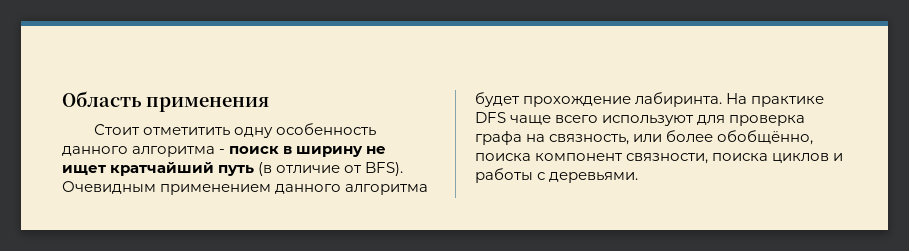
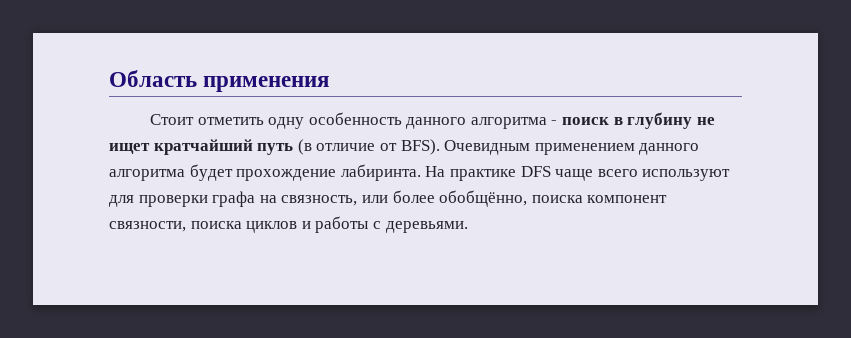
[142,127,230,136] отметитить -> [197,117,264,125] отметить
[296,146,364,157] ширину -> [627,112,693,129] глубину
[729,115,806,126] проверка -> [138,195,208,207] проверки

